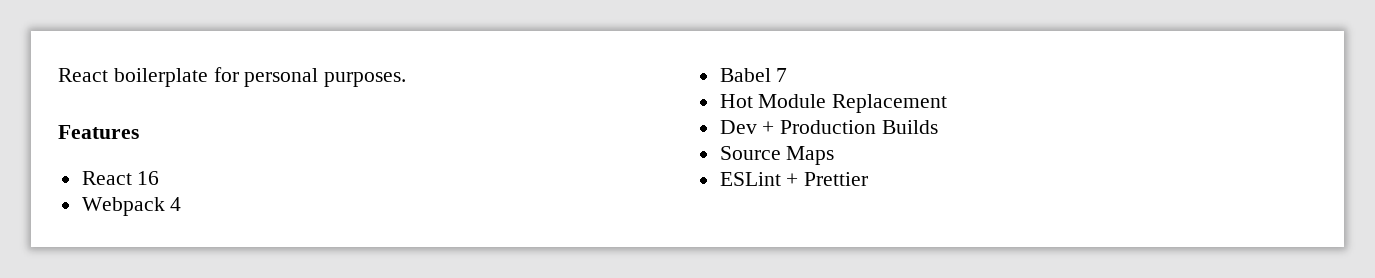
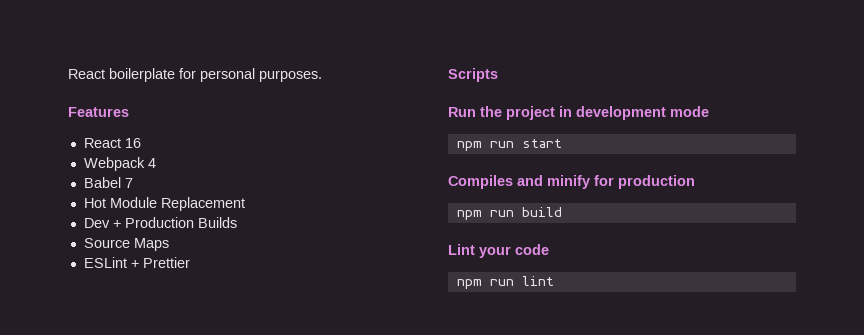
(869, 179) none -> [448,68,498,82] [448,106,709,120] [456,139,562,151] [448,175,695,189] [456,207,562,220] [448,244,549,258] [456,276,554,289] // Scripts // Run the project in development mode // npm run start // Compiles and minify for production // npm run build // Lint your code // npm run lint

